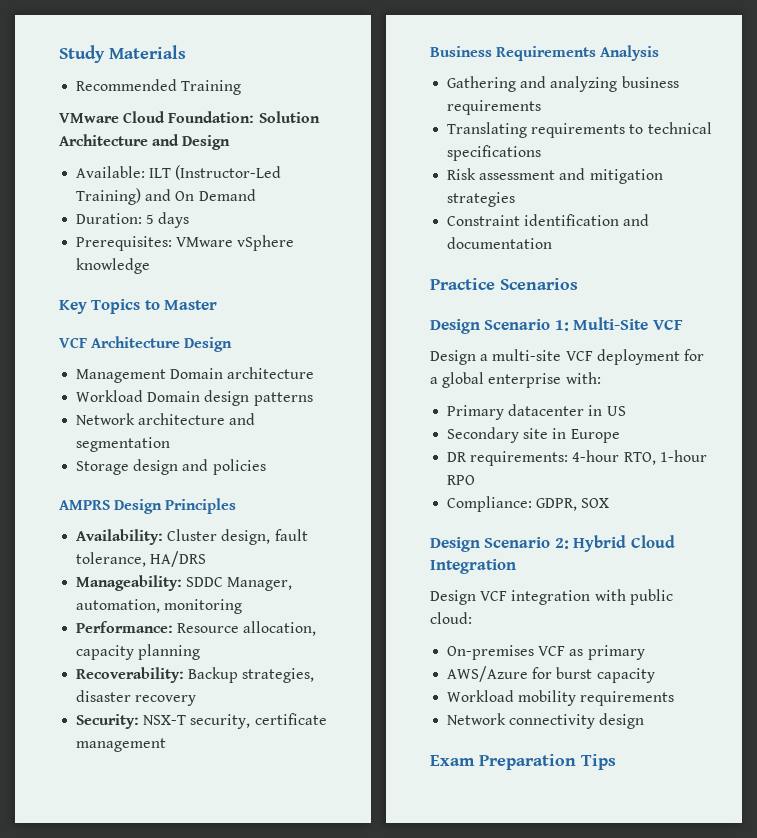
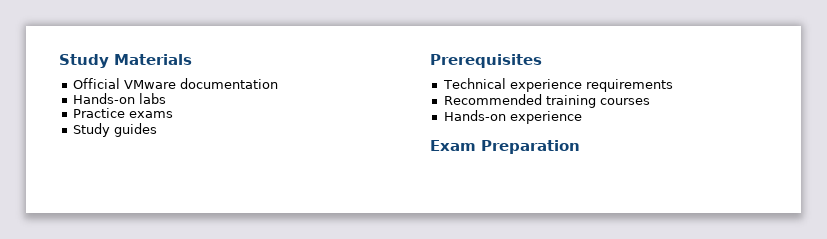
[76,79,242,95] [59,111,320,123] [59,134,231,150] [76,165,282,180] [76,188,256,205] [76,212,190,228] [76,235,295,251] [76,258,151,274] [59,299,218,314] [59,336,233,352] [76,367,315,383] [76,390,313,406] [76,413,256,425] [76,437,171,452] [76,459,266,475] [59,498,237,514] [76,529,308,545] [76,551,207,567] [76,575,293,591] [76,599,243,614] [76,621,317,636] [76,644,201,660] [76,667,315,683] [76,690,197,706] [76,713,327,729] [76,738,167,752] [430,45,660,61] [447,76,679,92] [447,100,542,115] [447,122,712,138] [447,145,542,161] [447,168,663,184] [447,192,516,207] [447,214,650,226] [447,237,553,249] [430,278,578,290] [430,317,683,334] [430,349,704,365] [430,372,601,388] [447,404,626,420] [447,427,620,443] [447,450,707,466] [447,475,476,485] [447,496,610,512] [430,535,675,552] [430,559,516,574] [430,589,673,605] [430,612,472,624] [447,645,645,660] [447,666,655,683] [447,690,675,706] [447,713,645,729] Recommended Training // VMware Cloud Foundation: Solution Architecture and Design // Available: ILT (Instructor-Led Training) and On Demand // Duration: 5 days // Prerequisites: VMware vSphere knowledge // Key Topics to Master // VCF Architecture Design // Management Domain architecture // Workload Domain design patterns // Network architecture and segmentation // Storage design and policies // AMPRS Design Principles // Availability: Cluster design, fault tolerance, HA/DRS // Manageability: SDDC Manager, automation, monitoring // Performance: Resource allocation, capacity planning // Recoverability: Backup strategies, disaster recovery // Security: NSX-T security, certificate management // Business Requirements Analysis // Gathering and analyzing business requirements // Translating requirements to technical specifications // Risk assessment and mitigation strategies // Constraint identification and documentation // Practice Scenarios // Design Scenario 1: Multi-Site VCF // Design a multi-site VCF deployment for a global enterprise with: // Primary datacenter in US // Secondary site in Europe // DR requirements: 4-hour RTO, 1-hour RPO // Compliance: GDPR, SOX // Design Scenario 2: Hybrid Cloud Integration // Design VCF integration with public cloud: // On-premises VCF as primary // AWS/Azure for burst capacity // Workload mobility requirements // Network connectivity design -> [72,78,278,89] [72,93,166,104] [72,108,173,118] [72,123,157,137] [430,54,542,68] [442,78,673,92] [443,94,650,108] [443,110,582,124] Official VMware documentation // Hands-on labs // Practice exams // Study guides // Prerequisites // Technical experience requirements // Recommended training courses // Hands-on experience
[581,754,616,770] Tips -> (580, 147) none

